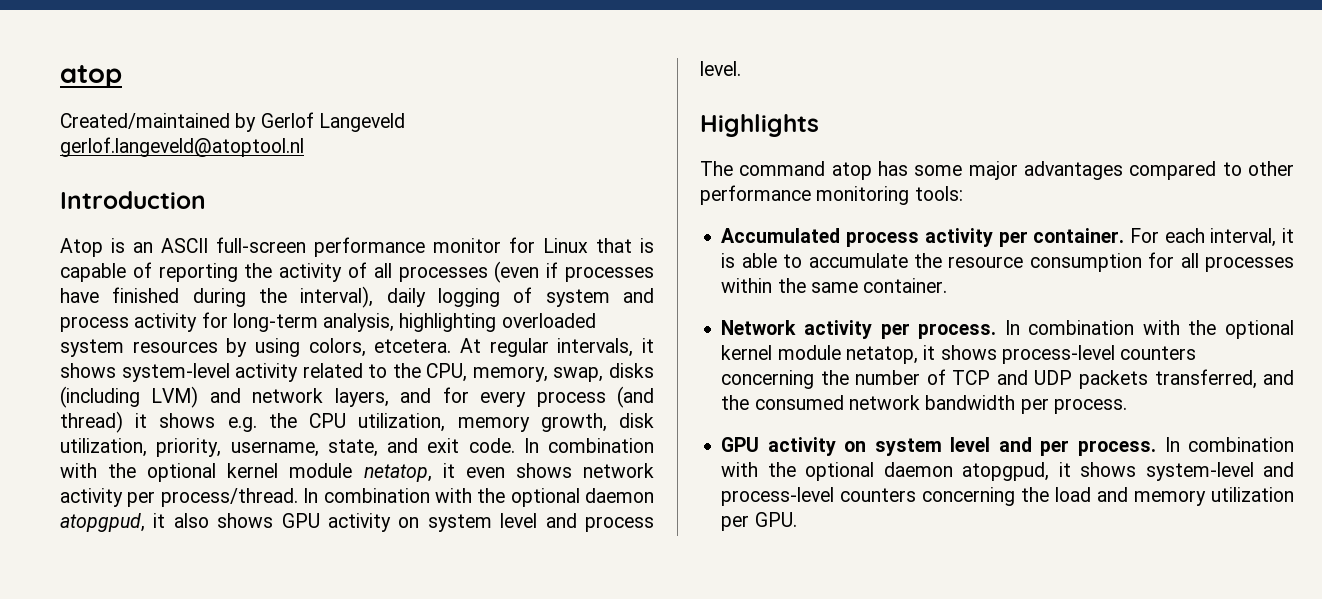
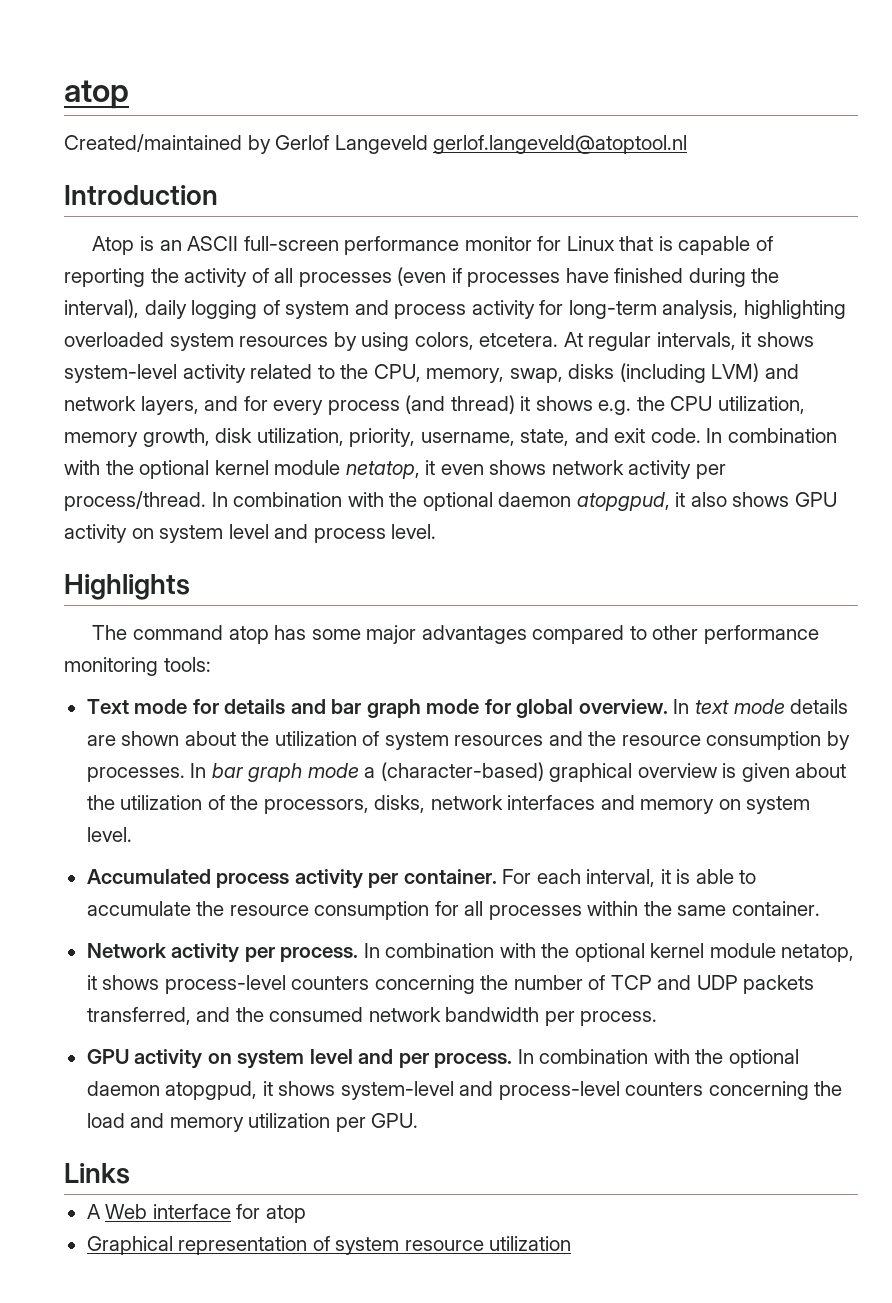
(963, 193) none -> [86,699,849,718] [86,731,850,750] [86,762,847,782] [86,795,811,814] [86,827,132,842] // Text mode for details and bar graph mode for global overview. In text mode details are shown about the utilization of system resources and the resource consumption by processes. In bar graph mode a (character-based) graphical overview is given about the utilization of the processors, disks, network interfaces and memory on system level.
(797, 519) none -> [64,1163,130,1184] [86,1204,306,1223] [86,1236,572,1255] // Links // A Web interface for atop // Graphical representation of system resource utilization

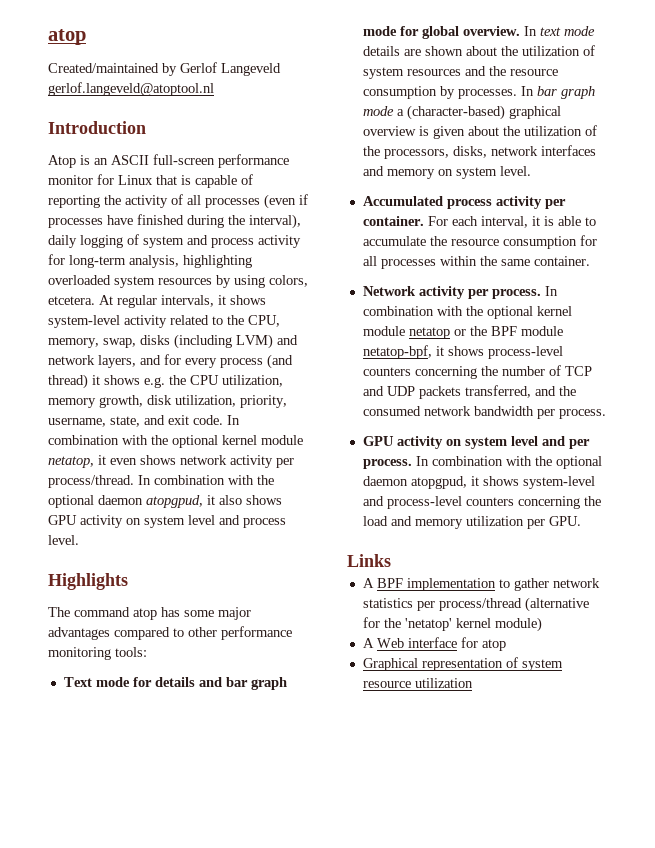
[781,944,855,962] netatop, -> [408,326,563,339] [362,345,432,359] netatop or the BPF module netatop-bpf,
(130, 1173) none -> [362,578,600,591] [362,597,589,612] [362,617,542,632] // A BPF implementation to gather network statistics per process/thread (alternative for the 'netatop' kernel module)

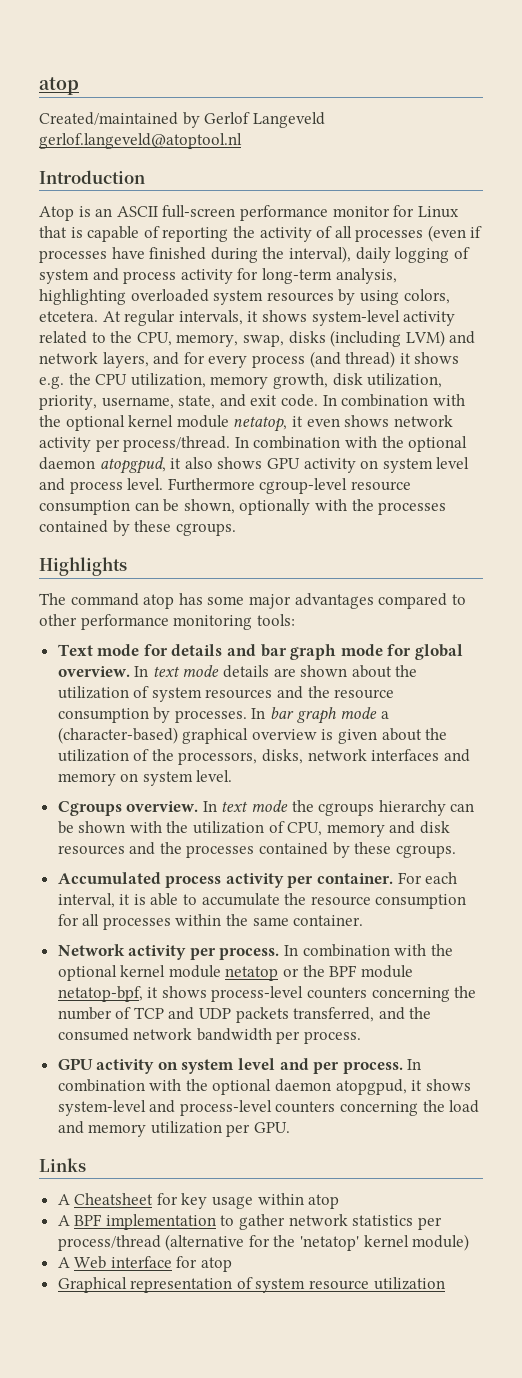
(79, 540) none -> [167,478,411,494] [39,499,447,515] [39,520,236,536] Furthermore cgroup-level resource consumption can be shown, optionally with the processes contained by these cgroups.
(531, 171) none -> [57,800,475,816] [57,821,451,837] [57,842,456,858] // Cgroups overview. In text mode the cgroups hierarchy can be shown with the utilization of CPU, memory and disk resources and the processes contained by these cgroups.
(391, 560) none -> [57,1193,340,1209] // A Cheatsheet for key usage within atop

